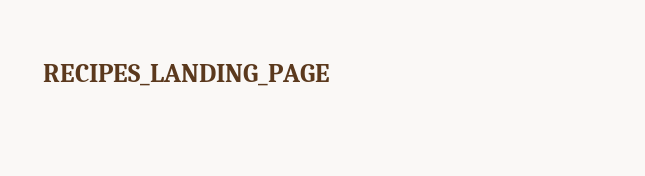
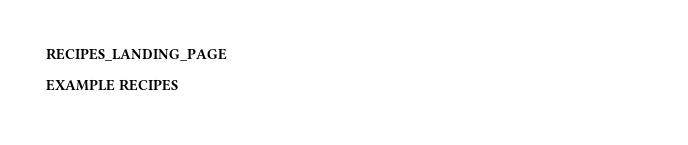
(330, 75) none -> [46,79,178,91] // EXAMPLE RECIPES

